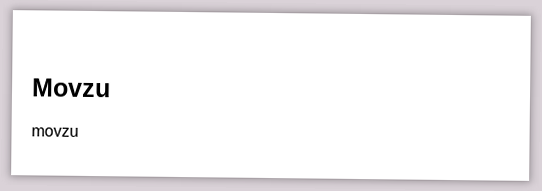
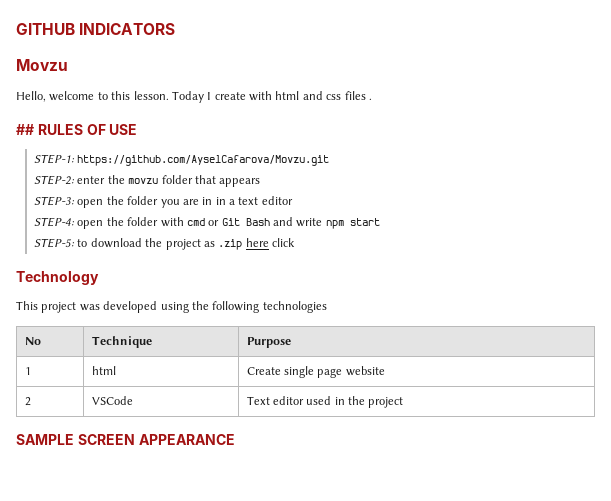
(31, 88) none -> [16,23,176,35] GITHUB INDICATORS //
[31,127,79,137] movzu -> [16,91,372,103] [16,124,138,135] [34,154,330,166] [34,175,261,187] [34,196,293,208] [34,217,380,229] [34,238,296,250] [16,271,99,285] [16,301,327,313] [24,337,41,345] [91,336,152,348] [246,337,291,348] [24,367,31,375] [91,366,116,375] [246,366,385,378] [24,397,31,406] [91,396,133,405] [246,396,404,408] [16,434,235,445] Hello, welcome to this lesson. Today I create with html and css files . // ## RULES OF USE // STEP-1: https://github.com/AyselCafarova/Movzu.git // STEP-2: enter the movzu folder that appears // STEP-3: open the folder you are in in a text editor // STEP-4: open the folder with cmd or Git Bash and write npm start // STEP-5: to download the project as .zip here click // Technology // This project was developed using the following technologies // No | Technique | Purpose // 1 | html | Create single page website // 2 | VSCode | Text editor used in the project // SAMPLE SCREEN APPEARANCE

